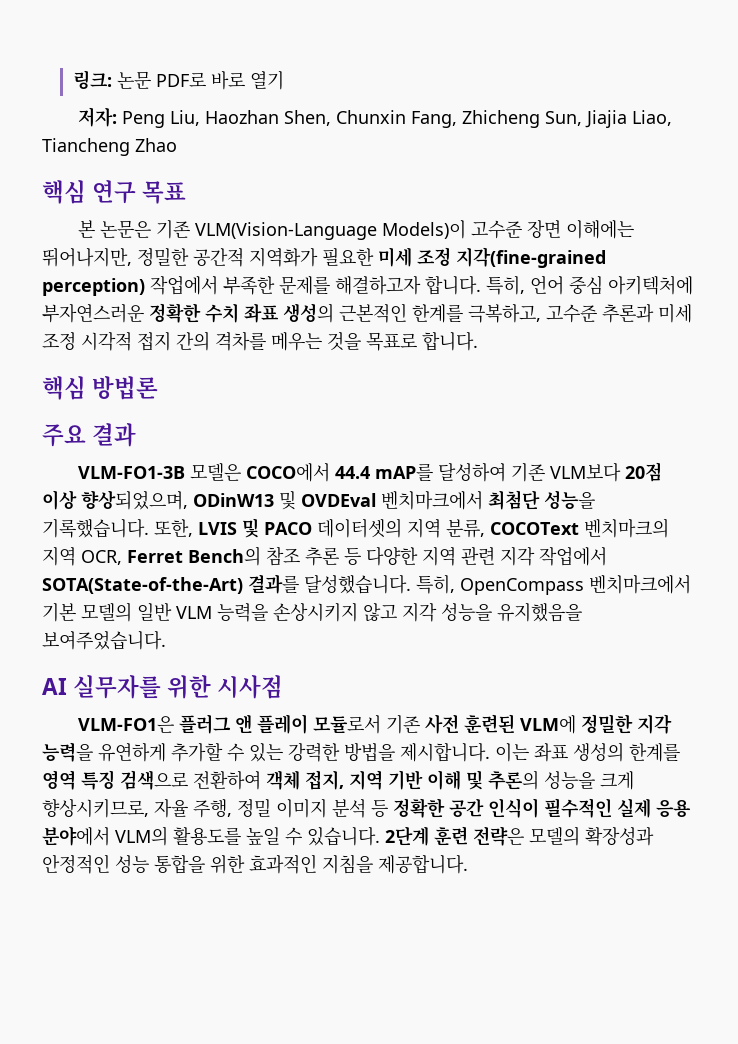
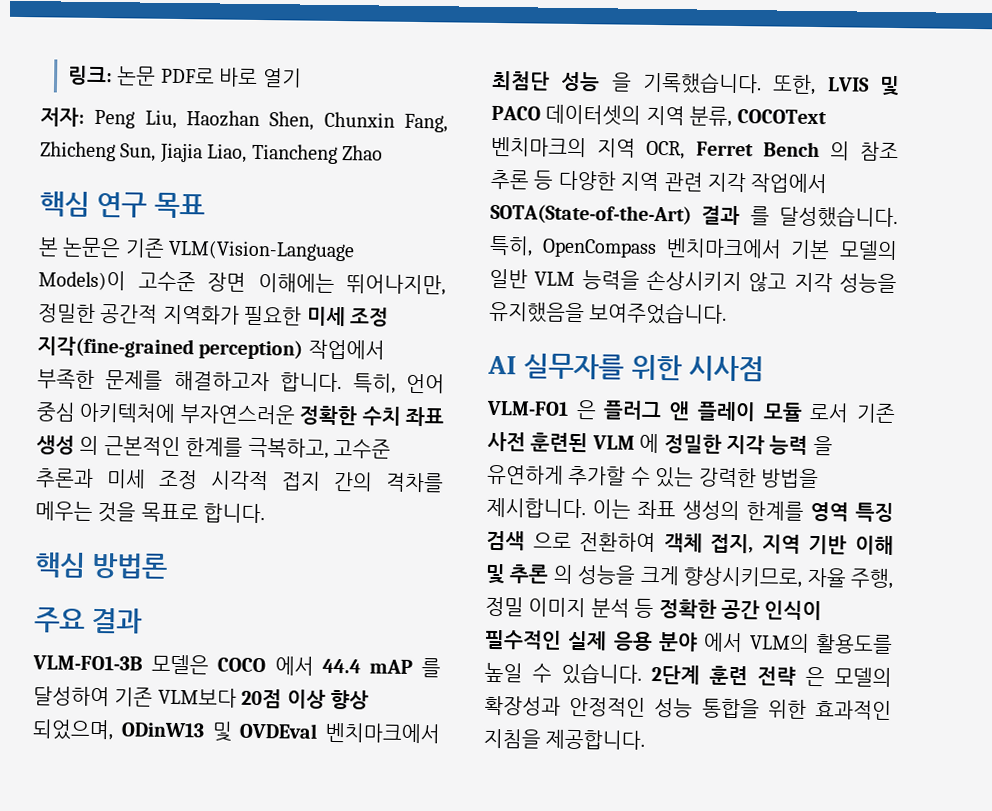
[283,303,334,323] 생성의 -> [36,435,100,456] 생성 의
[246,463,434,482] COCO에서 44.4 mAP를 -> [217,656,442,678] COCO 에서 44.4 mAP 를
[81,490,188,510] 향상되었으며, -> [330,689,369,710] [32,719,114,741] 향상 되었으며,
[544,490,595,509] 성능을 -> [560,71,632,92] 성능 을
[188,546,261,566] Bench의 -> [762,141,850,161] Bench 의
[248,574,299,594] 결과를 -> [701,205,770,226] 결과 를
[78,716,175,733] VLM-FO1은 -> [486,400,597,420] VLM-FO1 은
[313,715,382,734] 모듈로서 -> [762,402,850,423] 모듈 로서
[520,714,673,734] [42,742,93,762] VLM에 정밀한 지각 능력을 -> [591,433,833,456] VLM 에 정밀한 지각 능력 을
[120,770,188,790] 검색으로 -> [486,530,572,551] 검색 으로
[488,770,539,790] 추론의 -> [509,564,574,584] 추론 의
[42,826,110,846] 분야에서 -> [658,632,744,653] 분야 에서
[473,826,524,846] 전략은 -> [757,666,825,687] 전략 은

